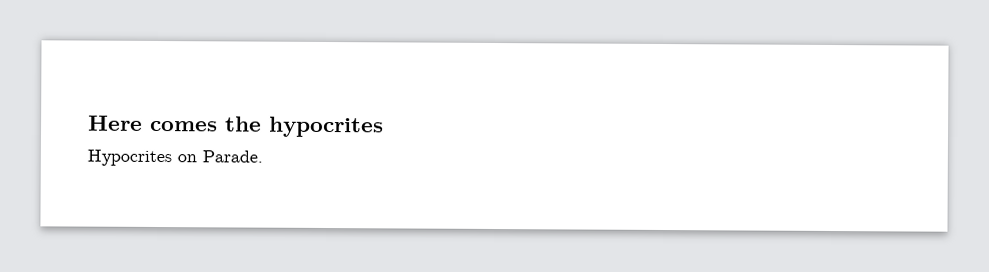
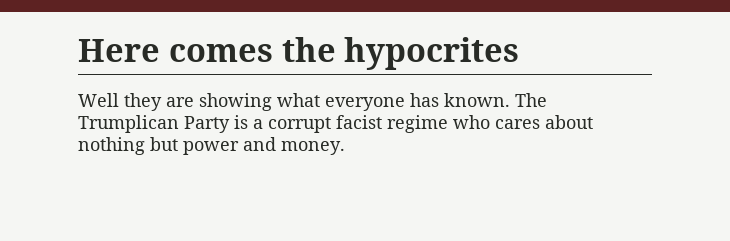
[87,149,263,167] Hypocrites on Parade. -> [78,93,547,111] [78,115,593,133] [78,137,345,155] Well they are showing what everyone has known. The Trumplican Party is a corrupt facist regime who cares about nothing but power and money.

